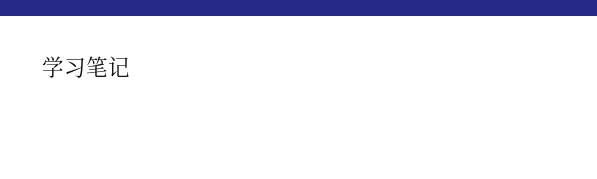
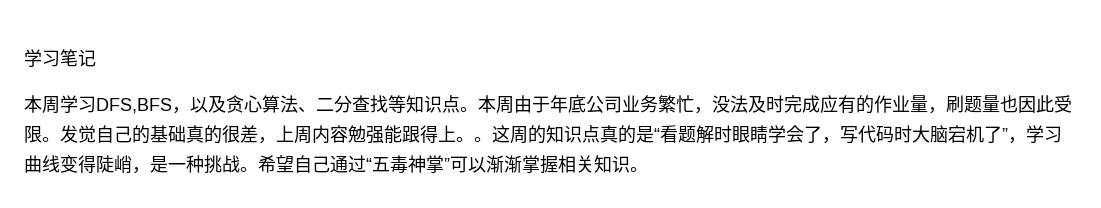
(130, 66) none -> [24,95,1072,114] [24,125,1062,144] [24,155,648,174] // 本周学习DFS,BFS，以及贪心算法、二分查找等知识点。本周由于年底公司业务繁忙，没法及时完成应有的作业量，刷题量也因此受限。发觉自己的基础真的很差，上周内容勉强能跟得上。。这周的知识点真的是“看题解时眼睛学会了，写代码时大脑宕机了”，学习曲线变得陡峭，是一种挑战。希望自己通过“五毒神掌”可以渐渐掌握相关知识。

